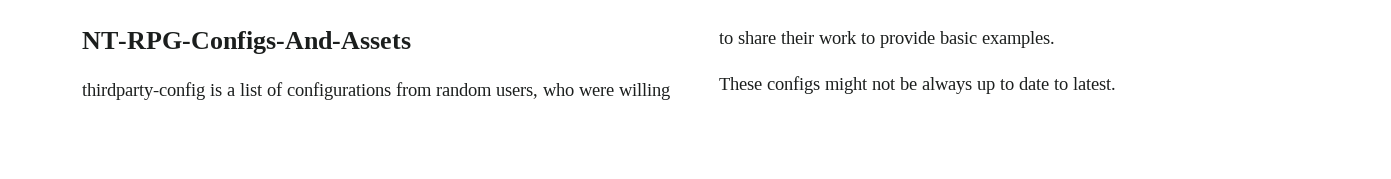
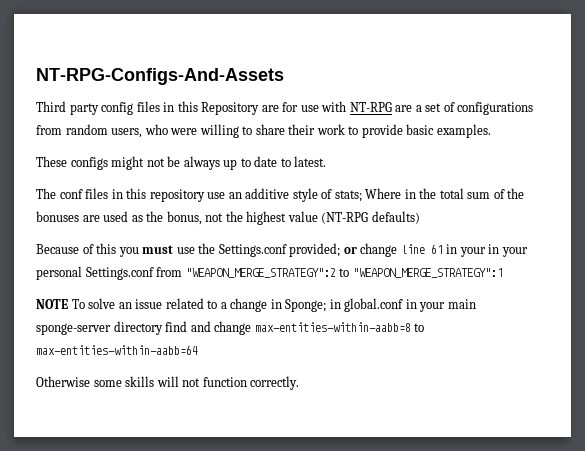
[82,82,263,100] thirdparty-config is a list -> [36,101,442,115] Third party config files in this Repository are for use with NT-RPG are a set
(1116, 83) none -> [36,188,525,202] [36,211,420,225] [36,243,528,257] [36,266,503,280] [36,298,476,312] [36,321,425,335] [36,345,198,355] [36,376,300,390] // The conf files in this repository use an additive style of stats; Where in the total sum of the bonuses are used as the bonus, not the highest value (NT-RPG defaults) // Because of this you must use the Settings.conf provided; or change line 61 in your in your personal Settings.conf from "WEAPON_MERGE_STRATEGY":2 to "WEAPON_MERGE_STRATEGY":1 // NOTE To solve an issue related to a change in Sponge; in global.conf in your main sponge-server directory find and change max-entities-within-aabb=8 to max-entities-within-aabb=64 // Otherwise some skills will not function correctly.

